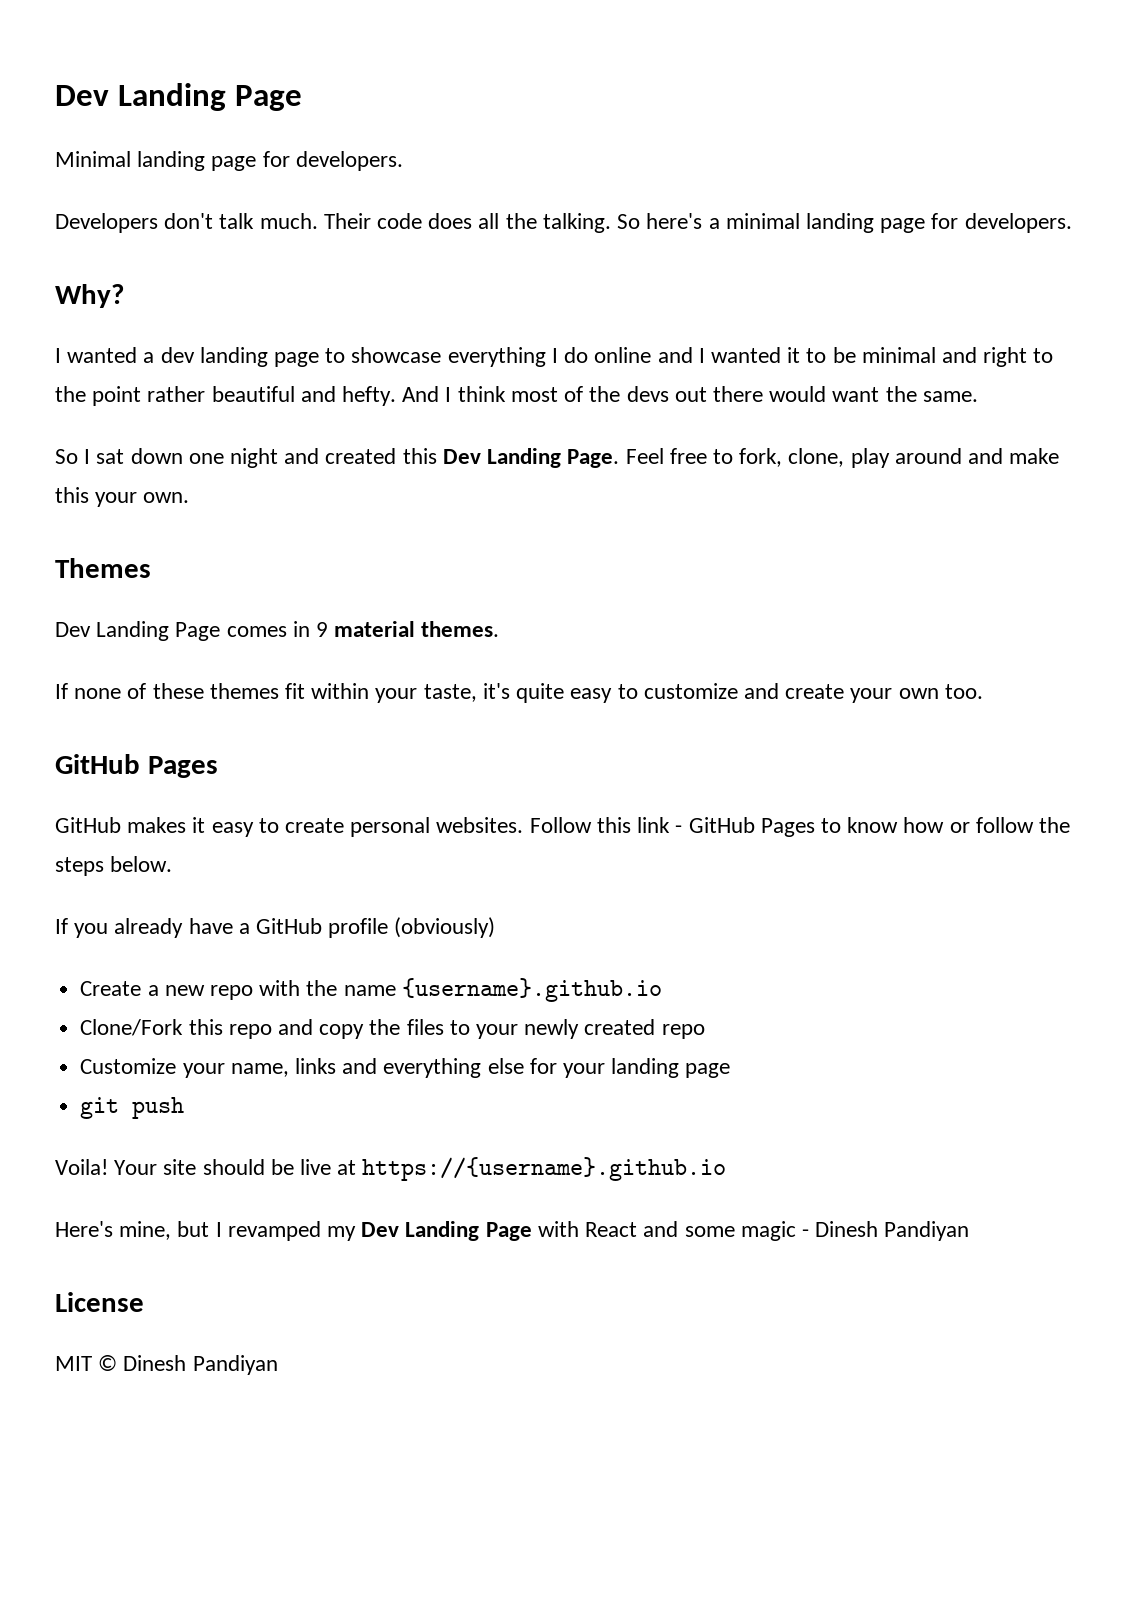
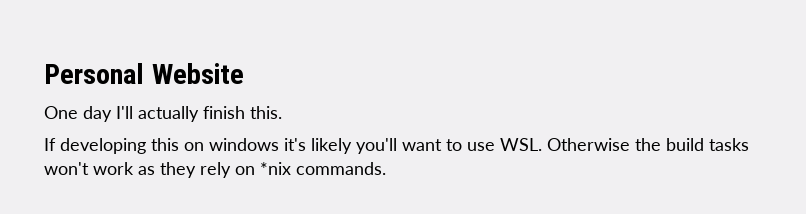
[55,83,302,111] [55,151,403,171] [55,213,1072,233] [55,284,124,308] [55,347,1054,367] [55,386,978,406] [55,448,1060,468] [55,487,190,507] [55,558,151,578] [55,621,500,641] [55,683,983,703] [55,754,218,778] [55,817,1070,837] [55,856,173,876] [55,917,496,938] [80,978,662,1002] [80,1019,705,1039] [80,1058,731,1078] [80,1097,185,1119] [55,1157,727,1181] [55,1221,970,1241] [55,1292,144,1312] [55,1355,278,1375] Dev Landing Page // Minimal landing page for developers. // Developers don't talk much. Their code does all the talking. So here's a minimal landing page for developers. // Why? // I wanted a dev landing page to showcase everything I do online and I wanted it to be minimal and right to the point rather beautiful and hefty. And I think most of the devs out there would want the same. // So I sat down one night and created this Dev Landing Page. Feel free to fork, clone, play around and make this your own. // Themes // Dev Landing Page comes in 9 material themes. // If none of these themes fit within your taste, it's quite easy to customize and create your own too. // GitHub Pages // GitHub makes it easy to create personal websites. Follow this link - GitHub Pages to know how or follow the steps below. // If you already have a GitHub profile (obviously) // Create a new repo with the name {username}.github.io // Clone/Fork this repo and copy the files to your newly created repo // Customize your name, links and everything else for your landing page // git push // Voila! Your site should be live at https://{username}.github.io // Here's mine, but I revamped my Dev Landing Page with React and some magic - Dinesh Pandiyan // License // MIT © Dinesh Pandiyan -> [44,63,244,84] [44,106,282,122] [44,138,749,154] [44,162,386,178] Personal Website // One day I'll actually finish this. // If developing this on windows it's likely you'll want to use WSL. Otherwise the build tasks won't work as they rely on *nix commands.

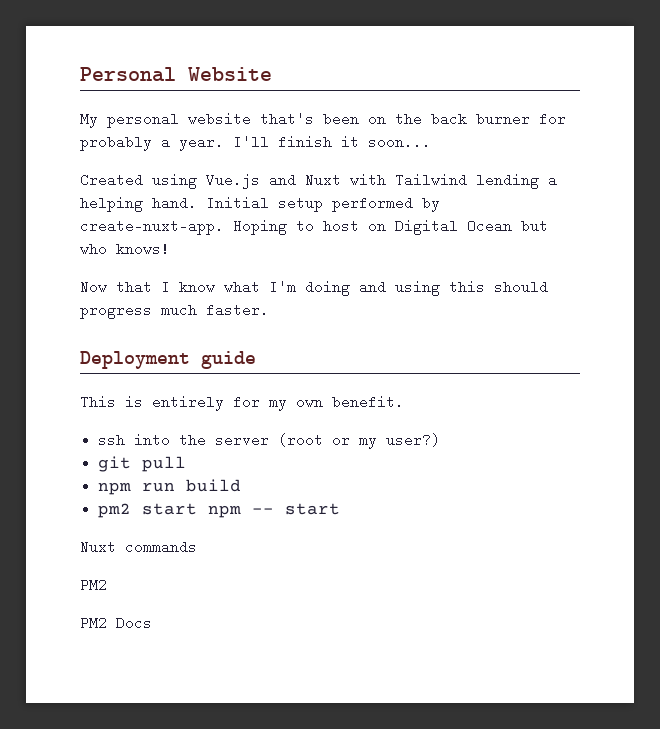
[44,106,282,122] [44,138,749,154] [44,162,386,178] One day I'll actually finish this. // If developing this on windows it's likely you'll want to use WSL. Otherwise the build tasks won't work as they rely on *nix commands. -> [80,112,566,128] [80,135,431,151] [80,173,557,189] [80,196,440,212] [80,219,548,235] [80,242,170,256] [80,280,548,296] [80,303,269,319] [80,351,256,369] [80,395,404,411] [98,433,441,449] [98,456,187,472] [98,479,242,495] [98,503,341,518] [80,540,197,554] [80,578,107,592] [80,616,152,630] My personal website that's been on the back burner for probably a year. I'll finish it soon... // Created using Vue.js and Nuxt with Tailwind lending a helping hand. Initial setup performed by create-nuxt-app. Hoping to host on Digital Ocean but who knows! // Now that I know what I'm doing and using this should progress much faster. // Deployment guide // This is entirely for my own benefit. // ssh into the server (root or my user?) // git pull // npm run build // pm2 start npm -- start // Nuxt commands // PM2 // PM2 Docs

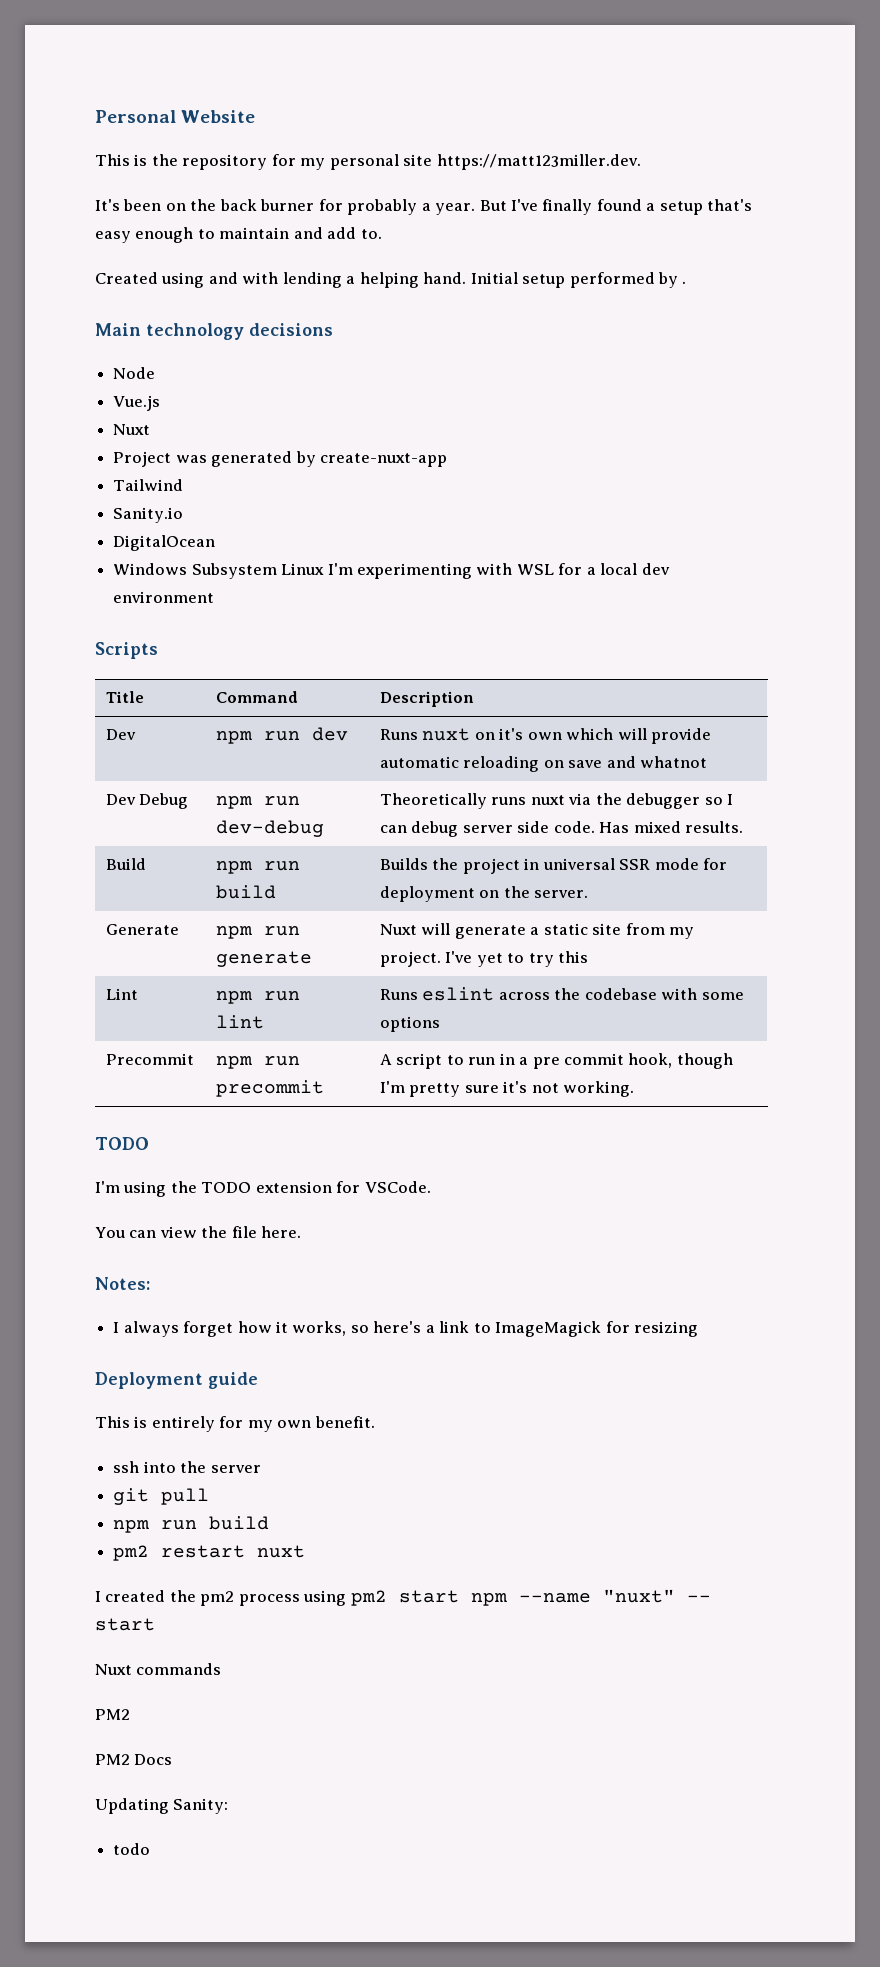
[80,112,314,128] My personal website that's -> [95,154,641,170] [95,199,120,211] This is the repository for my personal site https://matt123miller.dev. // It's
[233,135,431,149] [80,173,467,189] I'll finish it soon... // Created using Vue.js and Nuxt with Tailwind -> [479,199,753,215] [95,227,382,243] [95,272,279,288] But I've finally found a setup that's easy enough to maintain and add to. // Created using and with
[80,219,548,235] [80,242,170,256] [80,280,548,296] [80,303,269,319] create-nuxt-app. Hoping to host on Digital Ocean but who knows! // Now that I know what I'm doing and using this should progress much faster. -> [682,281,687,284] [95,323,333,340] [113,367,156,379] [113,395,161,411] [113,424,151,435] [113,451,447,467] [113,479,184,491] [113,507,184,523] [113,535,216,551] [113,563,670,579] [113,591,215,603] [95,642,158,659] [105,691,144,703] [215,691,298,703] [379,691,474,707] [105,729,136,740] [215,727,348,744] [379,728,711,744] [379,756,708,772] [105,793,189,809] [215,796,300,809] [215,820,324,837] [379,793,733,809] [379,821,743,837] [105,858,146,870] [215,861,300,874] [215,885,276,899] [379,858,727,874] [379,886,589,902] [105,924,179,935] [215,926,300,939] [215,951,312,967] [379,923,694,939] [379,951,589,967] [105,988,138,1000] [215,991,300,1004] [215,1015,264,1029] [379,987,744,1001] [379,1016,440,1032] [105,1053,194,1065] [215,1056,300,1069] [215,1080,324,1097] [379,1053,733,1069] [379,1081,635,1097] [95,1137,149,1150] [95,1181,431,1197] [95,1226,302,1238] [95,1277,150,1290] [113,1321,699,1337] . // Main technology decisions // Node // Vue.js // Nuxt // Project was generated by create-nuxt-app // Tailwind // Sanity.io // DigitalOcean // Windows Subsystem Linux I'm experimenting with WSL for a local dev environment // Scripts // Title | Command | Description // Dev | npm run dev | Runs nuxt on it's own which will provide automatic reloading on save and whatnot // Dev Debug | npm run dev-debug | Theoretically runs nuxt via the debugger so I can debug server side code. Has mixed results. // Build | npm run build | Builds the project in universal SSR mode for deployment on the server. // Generate | npm run generate | Nuxt will generate a static site from my project. I've yet to try this // Lint | npm run lint | Runs eslint across the codebase with some options // Precommit | npm run precommit | A script to run in a pre commit hook, though I'm pretty sure it's not working. // TODO // I'm using the TODO extension for VSCode. // You can view the file here. // Notes: // I always forget how it works, so here's a link to ImageMagick for resizing
[278,433,441,449] (root or my user?) -> (261, 1469) none
[142,503,242,518] start npm -> [161,1545,306,1558] [95,1589,675,1606] restart nuxt // I created the pm2 process using pm2 start npm --name "nuxt"
(152, 623) none -> [95,1798,229,1814] [113,1843,151,1855] // Updating Sanity: // todo

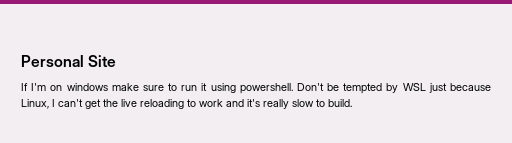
[181,110,256,123] [95,154,641,170] [95,199,753,215] [95,227,382,243] [95,272,687,288] [95,323,333,340] [113,367,156,379] [113,395,161,411] [113,424,151,435] [113,451,447,467] [113,479,184,491] [113,507,184,523] [113,535,216,551] [113,563,670,579] [113,591,215,603] [95,642,158,659] [105,691,144,703] [215,691,298,703] [379,691,474,707] [105,729,136,740] [215,727,348,744] [379,728,711,744] [379,756,708,772] [105,793,189,809] [215,796,300,809] [215,820,324,837] [379,793,733,809] [379,821,743,837] [105,858,146,870] [215,861,300,874] [215,885,276,899] [379,858,727,874] [379,886,589,902] [105,924,179,935] [215,926,300,939] [215,951,312,967] [379,923,694,939] [379,951,589,967] [105,988,138,1000] [215,991,300,1004] [215,1015,264,1029] [379,987,744,1001] [379,1016,440,1032] [105,1053,194,1065] [215,1056,300,1069] [215,1080,324,1097] [379,1053,733,1069] [379,1081,635,1097] [95,1137,149,1150] [95,1181,431,1197] [95,1226,302,1238] [95,1277,150,1290] [113,1321,699,1337] [95,1372,258,1389] [95,1416,375,1432] [113,1461,261,1473] [113,1488,210,1505] [113,1516,270,1533] [113,1545,306,1561] [95,1589,711,1606] [95,1618,155,1631] [95,1663,222,1675] [95,1709,130,1720] [95,1754,173,1765] [95,1798,229,1814] [113,1843,151,1855] Website // This is the repository for my personal site https://matt123miller.dev. // It's been on the back burner for probably a year. But I've finally found a setup that's easy enough to maintain and add to. // Created using and with lending a helping hand. Initial setup performed by . // Main technology decisions // Node // Vue.js // Nuxt // Project was generated by create-nuxt-app // Tailwind // Sanity.io // DigitalOcean // Windows Subsystem Linux I'm experimenting with WSL for a local dev environment // Scripts // Title | Command | Description // Dev | npm run dev | Runs nuxt on it's own which will provide automatic reloading on save and whatnot // Dev Debug | npm run dev-debug | Theoretically runs nuxt via the debugger so I can debug server side code. Has mixed results. // Build | npm run build | Builds the project in universal SSR mode for deployment on the server. // Generate | npm run generate | Nuxt will generate a static site from my project. I've yet to try this // Lint | npm run lint | Runs eslint across the codebase with some options // Precommit | npm run precommit | A script to run in a pre commit hook, though I'm pretty sure it's not working. // TODO // I'm using the TODO extension for VSCode. // You can view the file here. // Notes: // I always forget how it works, so here's a link to ImageMagick for resizing // Deployment guide // This is entirely for my own benefit. // ssh into the server // git pull // npm run build // pm2 restart nuxt // I created the pm2 process using pm2 start npm --name "nuxt" -- start // Nuxt commands // PM2 // PM2 Docs // Updating Sanity: // todo -> [88,55,117,67] [21,83,492,94] [21,99,352,109] Site // If I'm on windows make sure to run it using powershell. Don't be tempted by WSL just because Linux, I can't get the live reloading to work and it's really slow to build.

